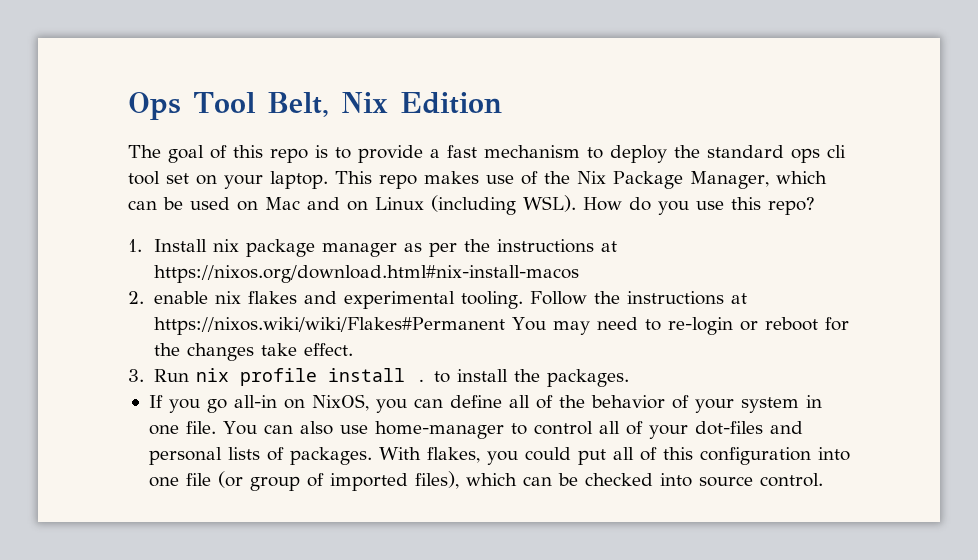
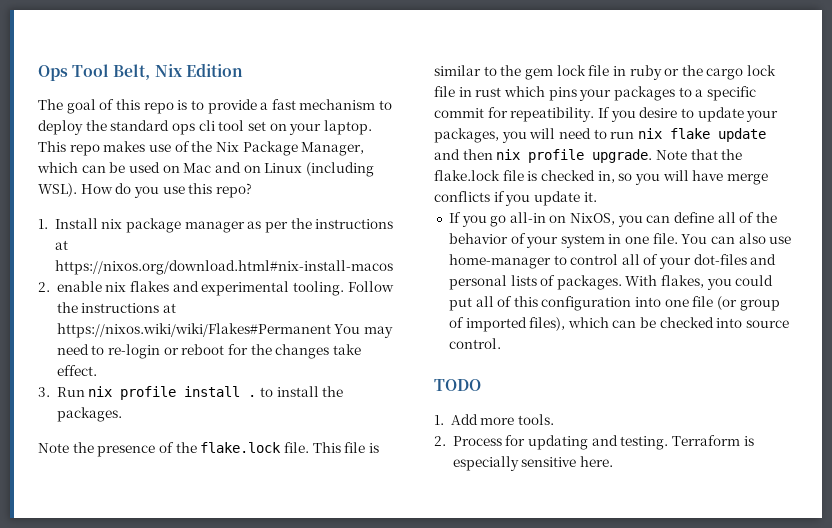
(629, 378) none -> [38,442,379,457] [434,65,777,80] [434,86,756,101] [434,107,779,122] [434,128,766,143] [434,149,743,163] [434,170,768,185] [434,191,597,206] // Note the presence of the flake.lock file. This file is similar to the gem lock file in ruby or the cargo lock file in rust which pins your packages to a specific commit for repeatibility. If you desire to update your packages, you will need to run nix flake update and then nix profile upgrade. Note that the flake.lock file is checked in, so you will have merge conflicts if you update it.
(823, 480) none -> [434,379,481,391] [434,414,555,425] [434,435,754,450] [452,456,614,471] // TODO // 1. Add more tools. // 2. Process for updating and testing. Terraform is especially sensitive here.

